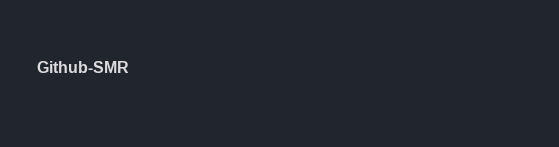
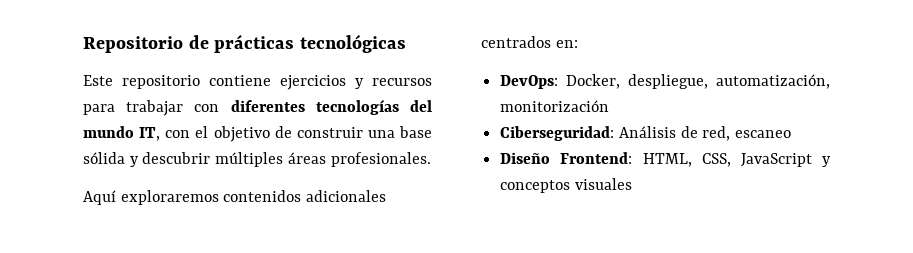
[37,61,129,73] Github-SMR -> [83,34,406,53] [83,75,432,90] [83,99,432,116] [83,126,432,142] [83,152,431,167] [83,190,387,205] [481,36,578,48] [500,74,830,89] [500,100,610,112] [500,126,792,141] [500,152,831,167] [500,178,632,193] Repositorio de prácticas tecnológicas // Este repositorio contiene ejercicios y recursos para trabajar con diferentes tecnologías del mundo IT, con el objetivo de construir una base sólida y descubrir múltiples áreas profesionales. // Aquí exploraremos contenidos adicionales centrados en: // DevOps: Docker, despliegue, automatización, monitorización // Ciberseguridad: Análisis de red, escaneo // Diseño Frontend: HTML, CSS, JavaScript y conceptos visuales

